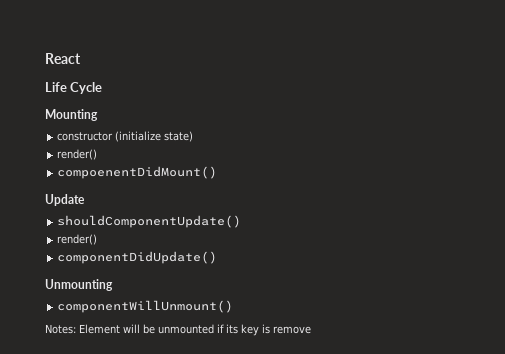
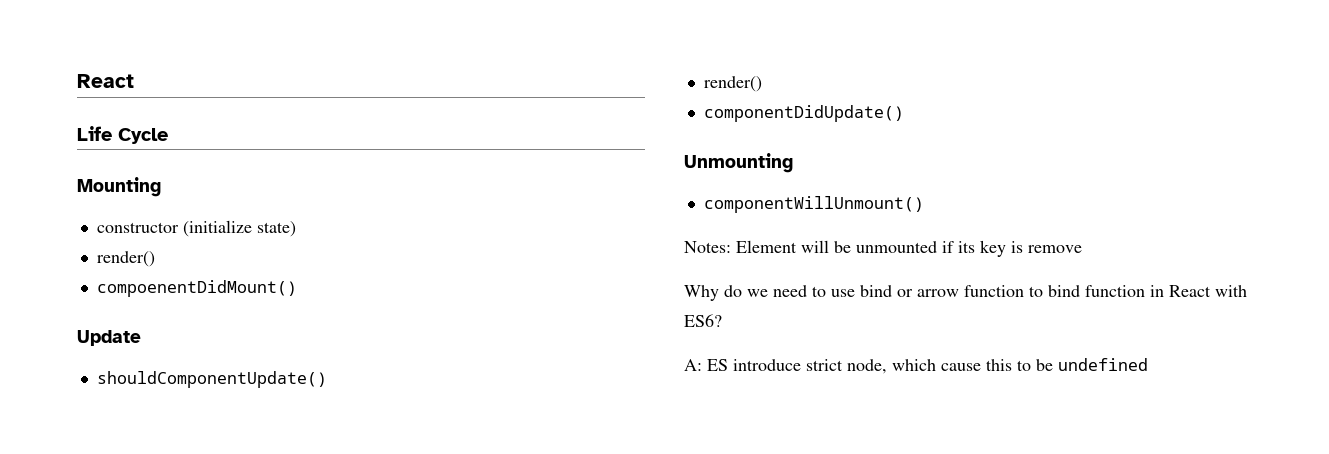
(311, 330) none -> [684,285,1247,301] [684,314,722,327] [684,358,1148,374] // Why do we need to use bind or arrow function to bind function in React with ES6? // A: ES introduce strict node, which cause this to be undefined

